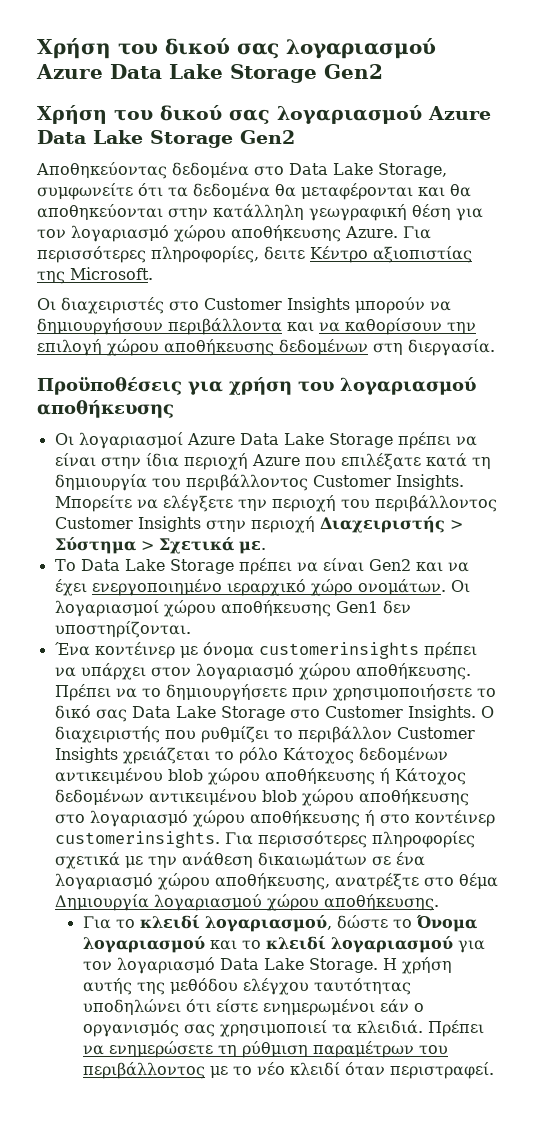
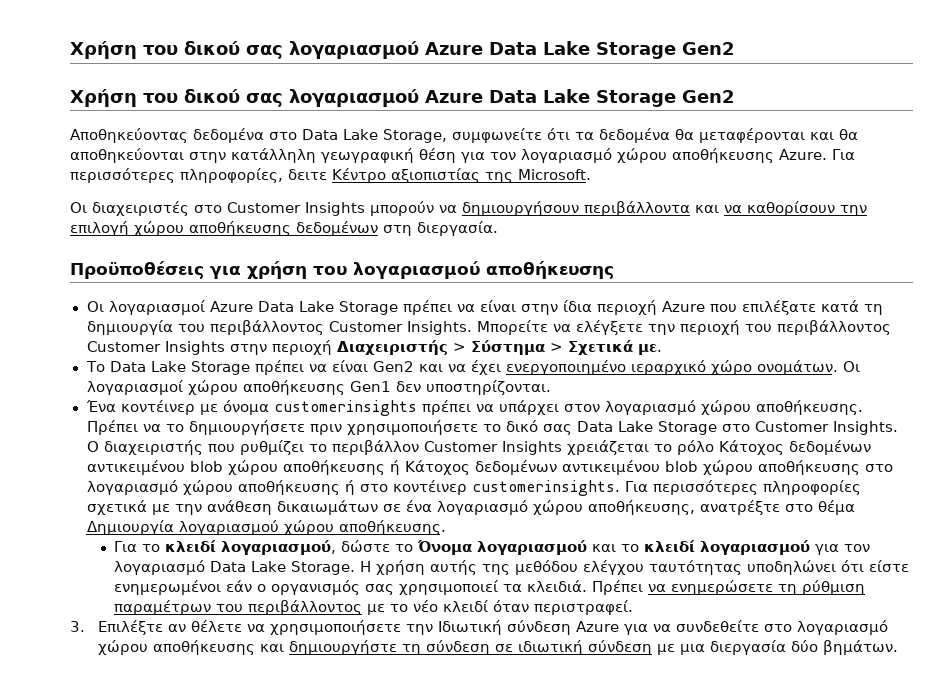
(494, 1070) none -> [70,620,888,635] [97,640,898,655] // 3. Επιλέξτε αν θέλετε να χρησιμοποιήσετε την Ιδιωτική σύνδεση Azure για να συνδεθείτε στο λογαριασμό χώρου αποθήκευσης και δημιουργήστε τη σύνδεση σε ιδιωτική σύνδεση με μια διεργασία δύο βημάτων.

